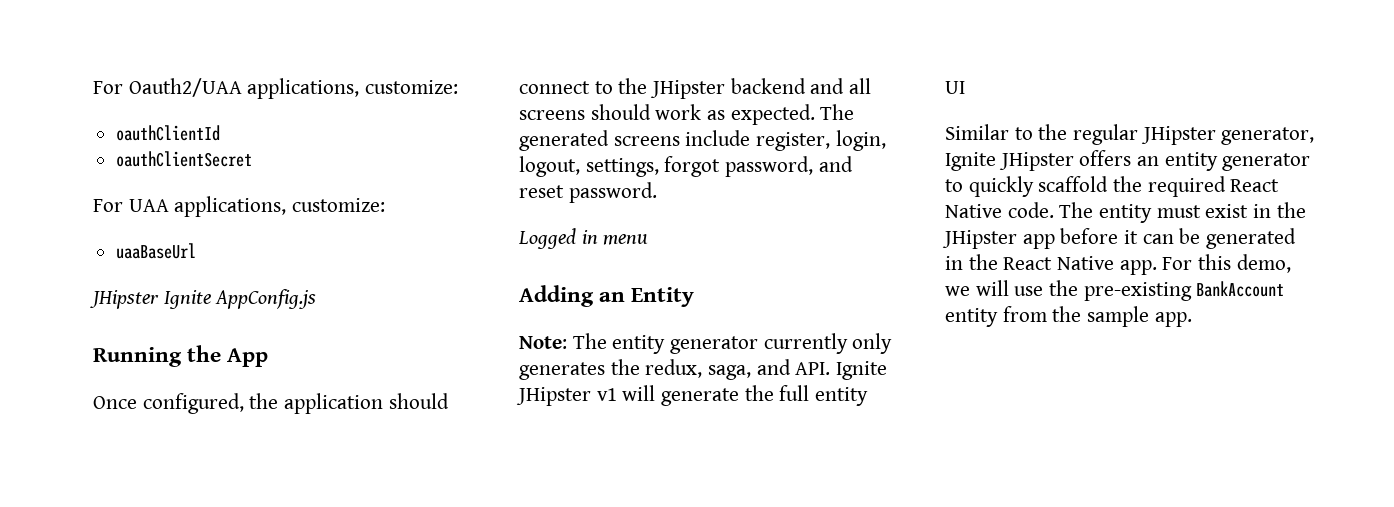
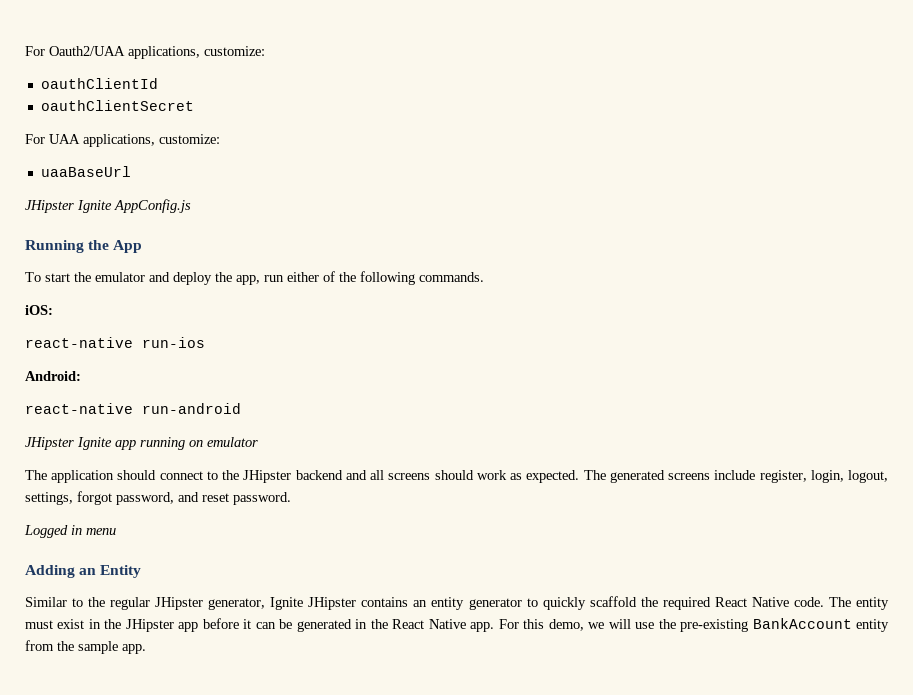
[93,393,279,414] Once configured, the -> [25,271,484,285] [25,305,53,315] [25,337,205,348] [25,371,81,381] [25,403,241,414] [25,437,258,450] [25,470,47,480] To start the emulator and deploy the app, run either of the following commands. // iOS: // react-native run-ios // Android: // react-native run-android // JHipster Ignite app running on emulator // The
[519,333,893,354] [519,359,888,380] [516,385,869,406] [945,81,965,94] // Note: The entity generator currently only generates the redux, saga, and API. Ignite JHipster v1 will generate the full entity UI -> (142, 571) none
[1079,150,1132,166] offers -> [361,597,409,607] contains

